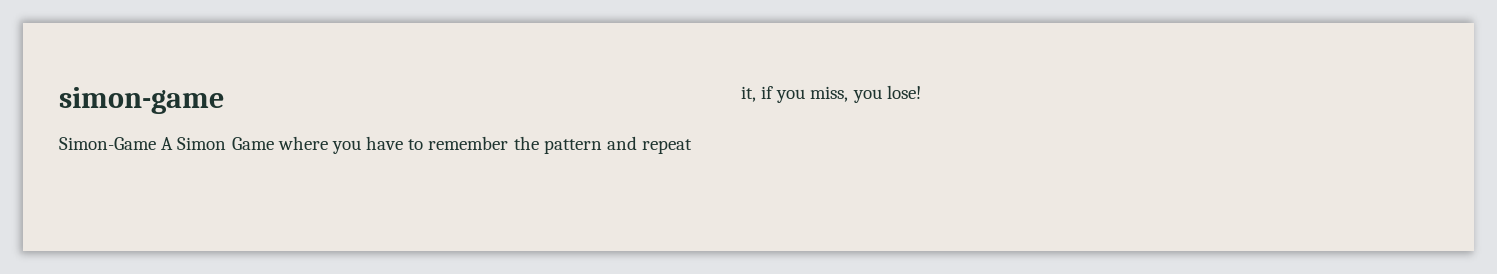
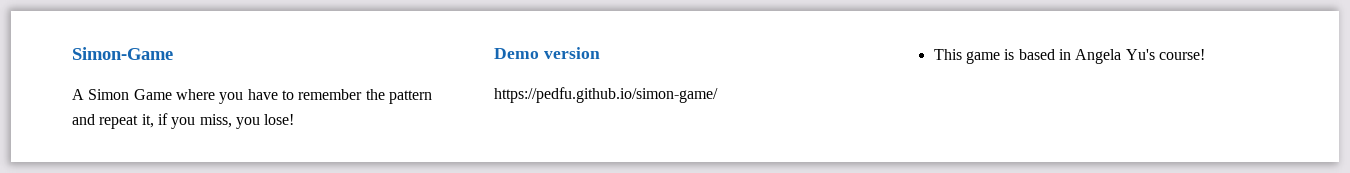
[59,87,224,114] [59,137,156,150] simon-game // Simon-Game -> [72,47,173,60] Simon-Game //
(921, 92) none -> [494,47,600,59] [494,87,718,103] [933,49,1205,64] // Demo version // https://pedfu.github.io/simon-game/ // This game is based in Angela Yu's course!

